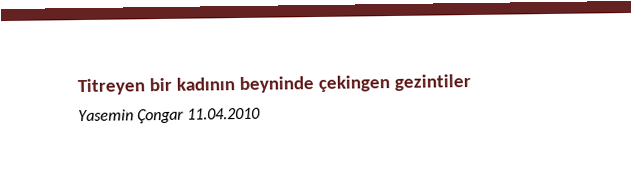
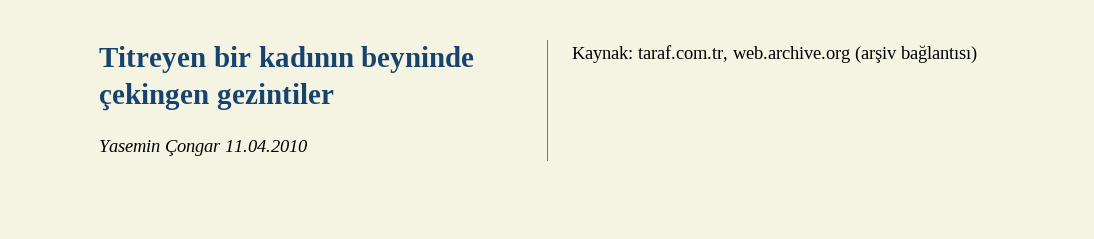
(261, 113) none -> [572,45,977,63] // Kaynak: taraf.com.tr, web.archive.org (arşiv bağlantısı)

